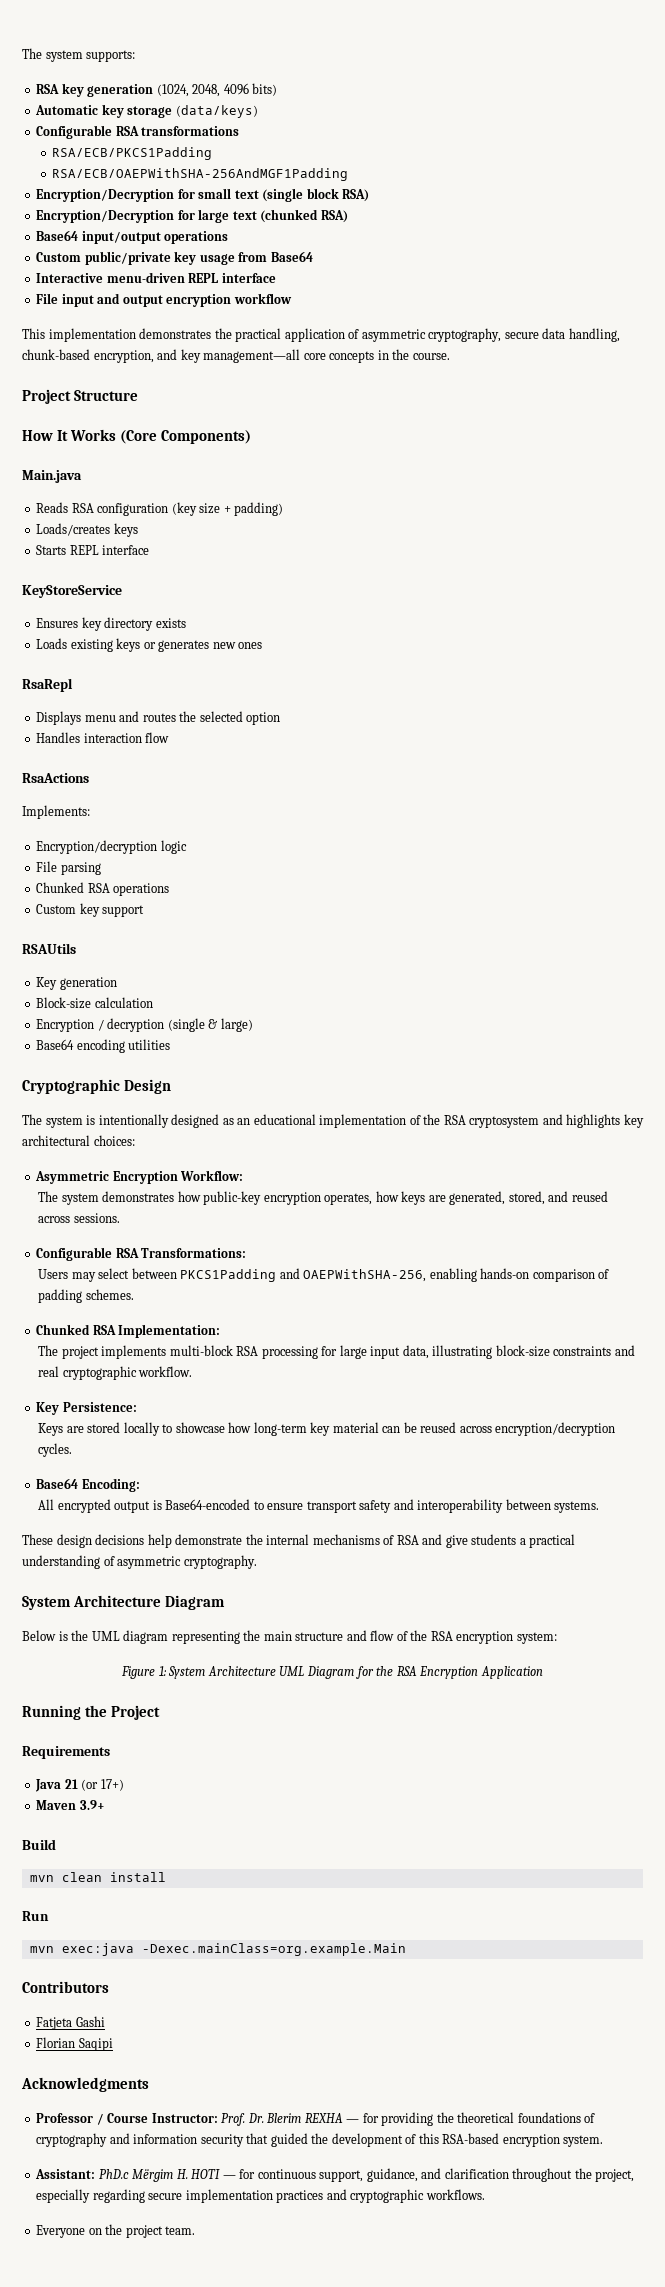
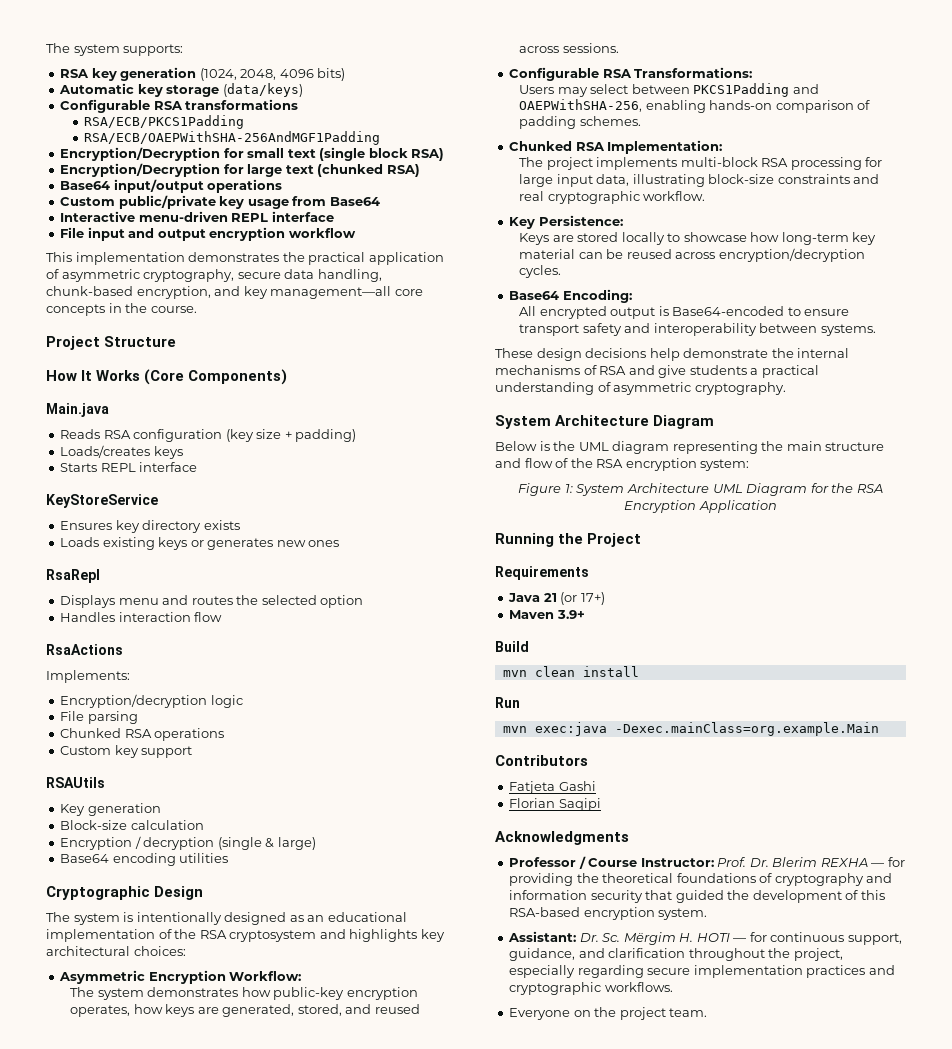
[98,2169,129,2179] PhD.c -> [579,933,621,942] Dr. Sc.

